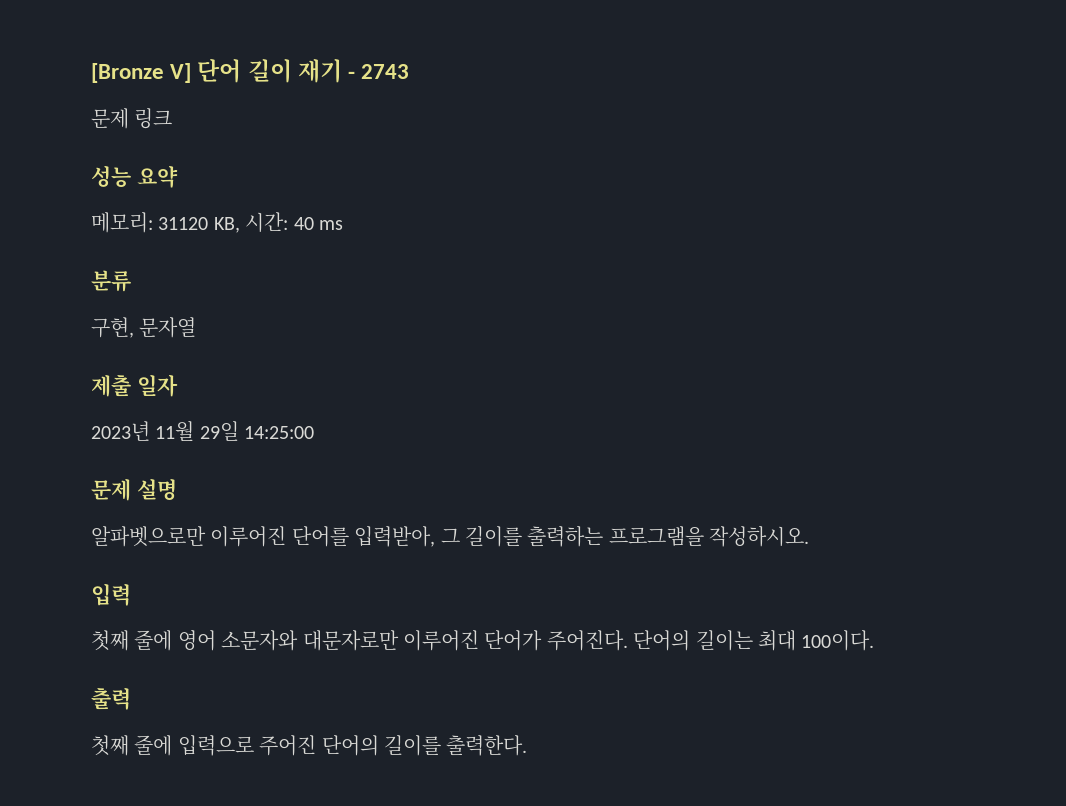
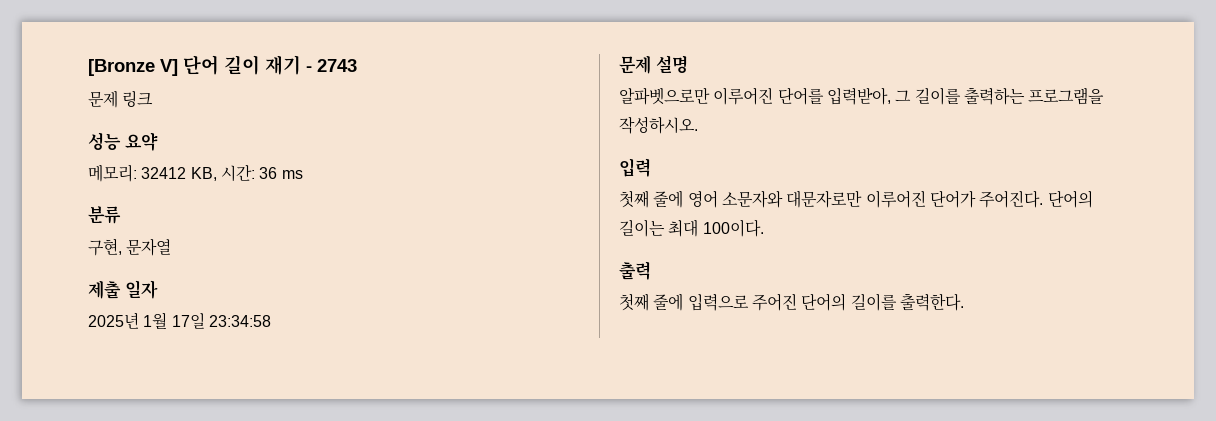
[158,217,209,230] 31120 -> [141,167,187,179] 32412
[293,217,314,230] 40 -> [259,167,278,179] 36
[91,420,315,441] 2023년 11월 29일 14:25:00 -> [88,312,271,329] 2025년 1월 17일 23:34:58

